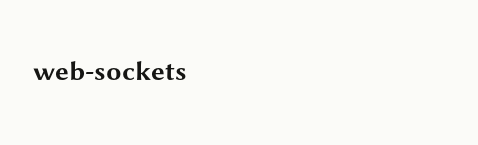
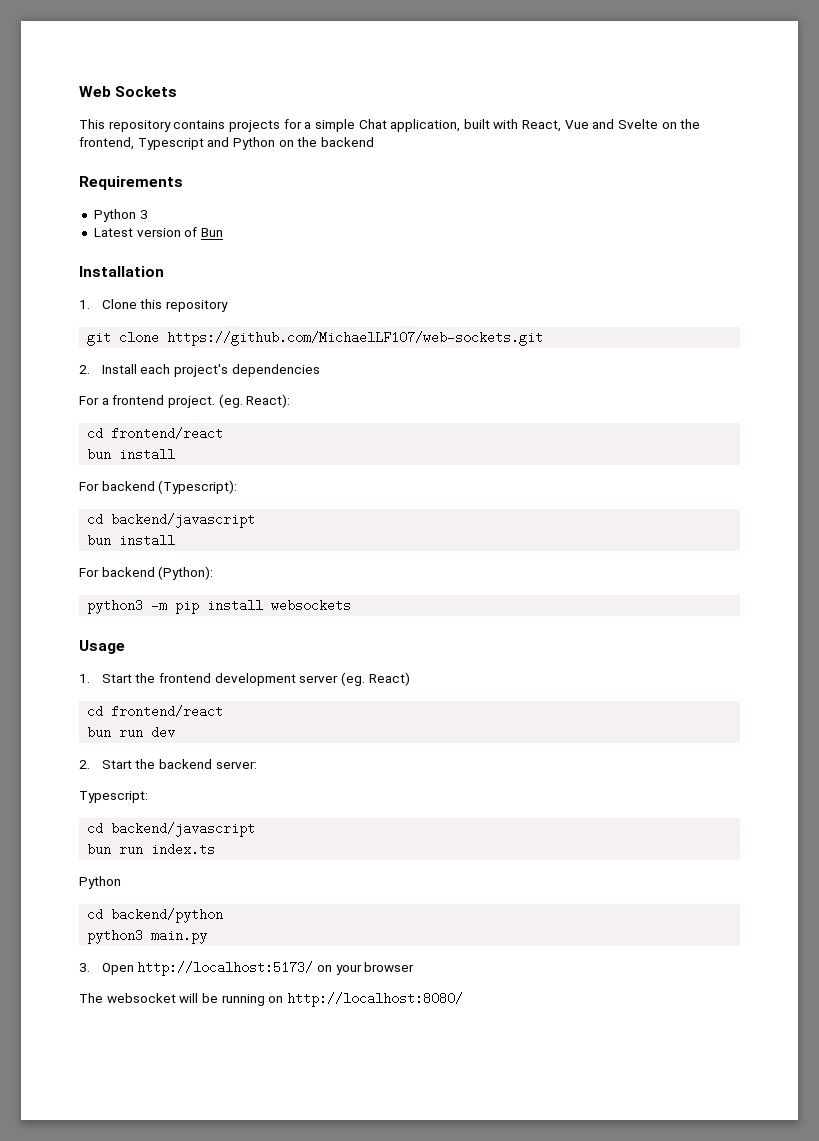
[33,61,187,81] web-sockets -> [79,86,178,97] [79,119,701,132] [79,137,374,150] [79,176,183,190] [93,209,148,222] [93,227,223,237] [79,266,164,277] [79,299,229,312] [87,331,544,346] [79,364,320,377] [79,394,291,408] [87,427,224,440] [87,448,176,461] [79,480,238,494] [87,513,256,528] [87,534,176,547] [79,566,214,580] [87,599,352,614] [79,640,125,654] [79,672,410,686] [87,705,224,718] [87,726,176,739] [79,759,257,769] [79,791,148,803] [87,822,256,837] [87,843,216,856] [79,876,121,889] [87,908,224,923] [87,929,208,944] [79,961,415,976] [79,992,463,1007] Web Sockets // This repository contains projects for a simple Chat application, built with React, Vue and Svelte on the frontend, Typescript and Python on the backend // Requirements // Python 3 // Latest version of Bun // Installation // 1. Clone this repository // git clone https://github.com/MichaelLF107/web-sockets.git // 2. Install each project's dependencies // For a frontend project. (eg. React): // cd frontend/react // bun install // For backend (Typescript): // cd backend/javascript // bun install // For backend (Python): // python3 -m pip install websockets // Usage // 1. Start the frontend development server (eg. React) // cd frontend/react // bun run dev // 2. Start the backend server: // Typescript: // cd backend/javascript // bun run index.ts // Python // cd backend/python // python3 main.py // 3. Open http://localhost:5173/ on your browser // The websocket will be running on http://localhost:8080/

